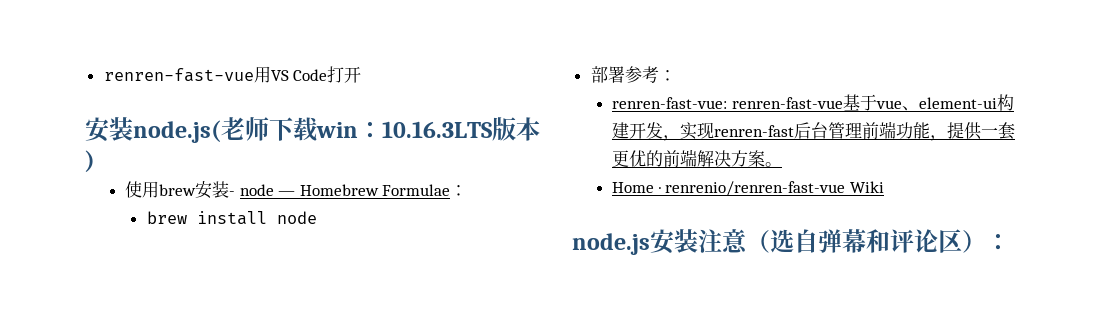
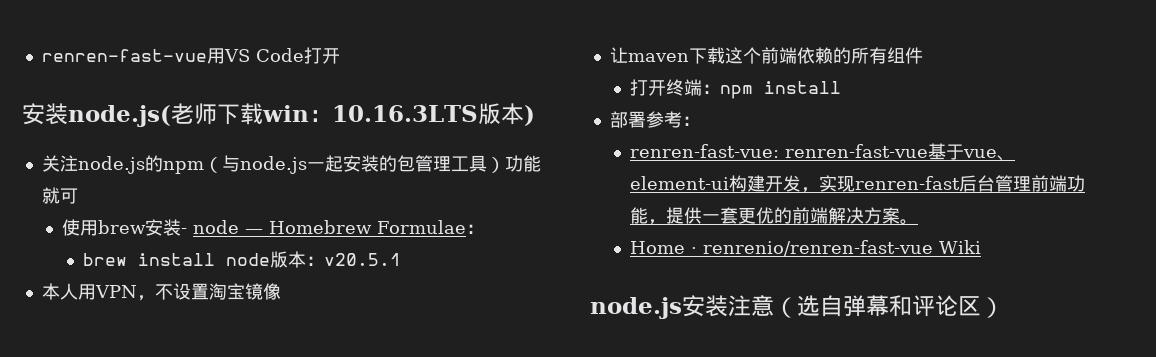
(95, 161) none -> [41,155,541,174] [41,187,78,204] // 关注node.js的npm（与node.js一起安装的包管理工具）功能就可
(317, 217) none -> [269,251,401,268] [41,283,281,301] [609,47,923,64] [630,79,842,99] 版本：v20.5.1 // 本人用VPN，不设置淘宝镜像 // 让maven下载这个前端依赖的所有组件 // 打开终端：npm install
[986,234,1010,250] ： -> (1004, 307) none

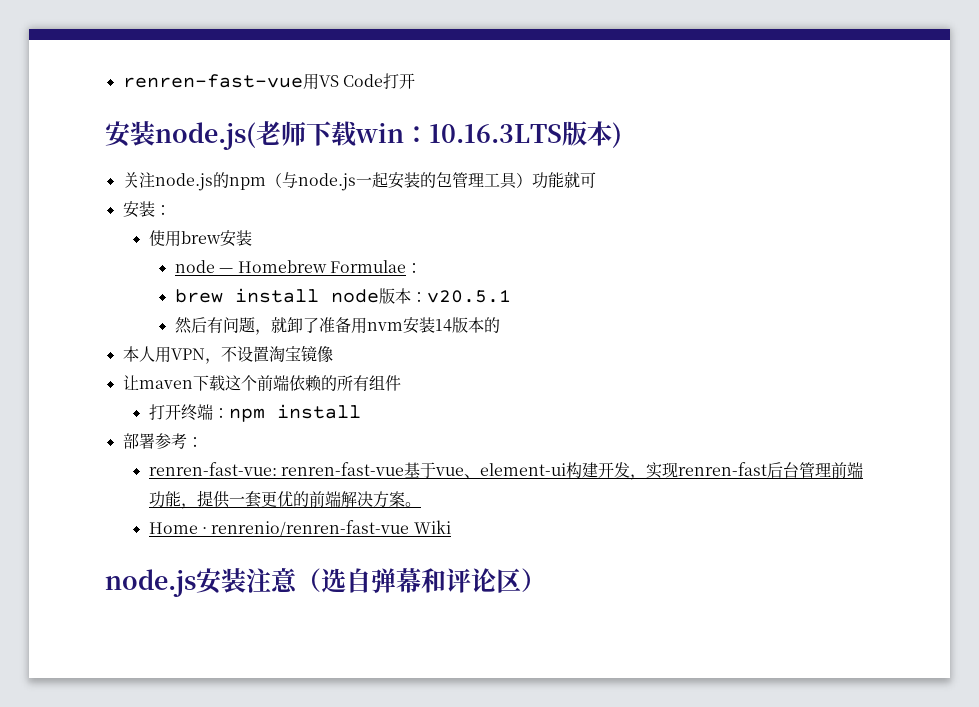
(78, 196) none -> [122,201,171,218] // 安装：
[181,228,188,234] - -> (252, 238) //
(401, 259) none -> [174,317,500,335] // 然后有问题，就卸了准备用nvm安装14版本的

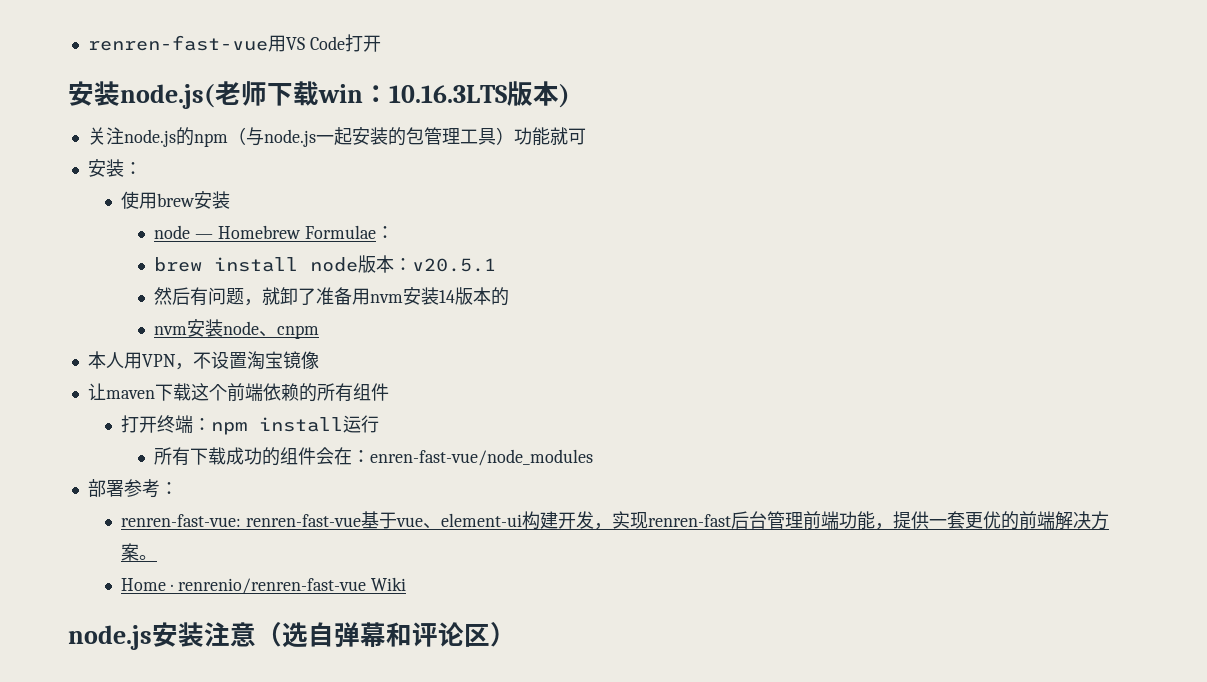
(500, 325) none -> [154,319,320,339] // nvm安装node、cnpm
(361, 411) none -> [342,415,379,433] [154,447,594,466] 运行 // 所有下载成功的组件会在：enren-fast-vue/node_modules

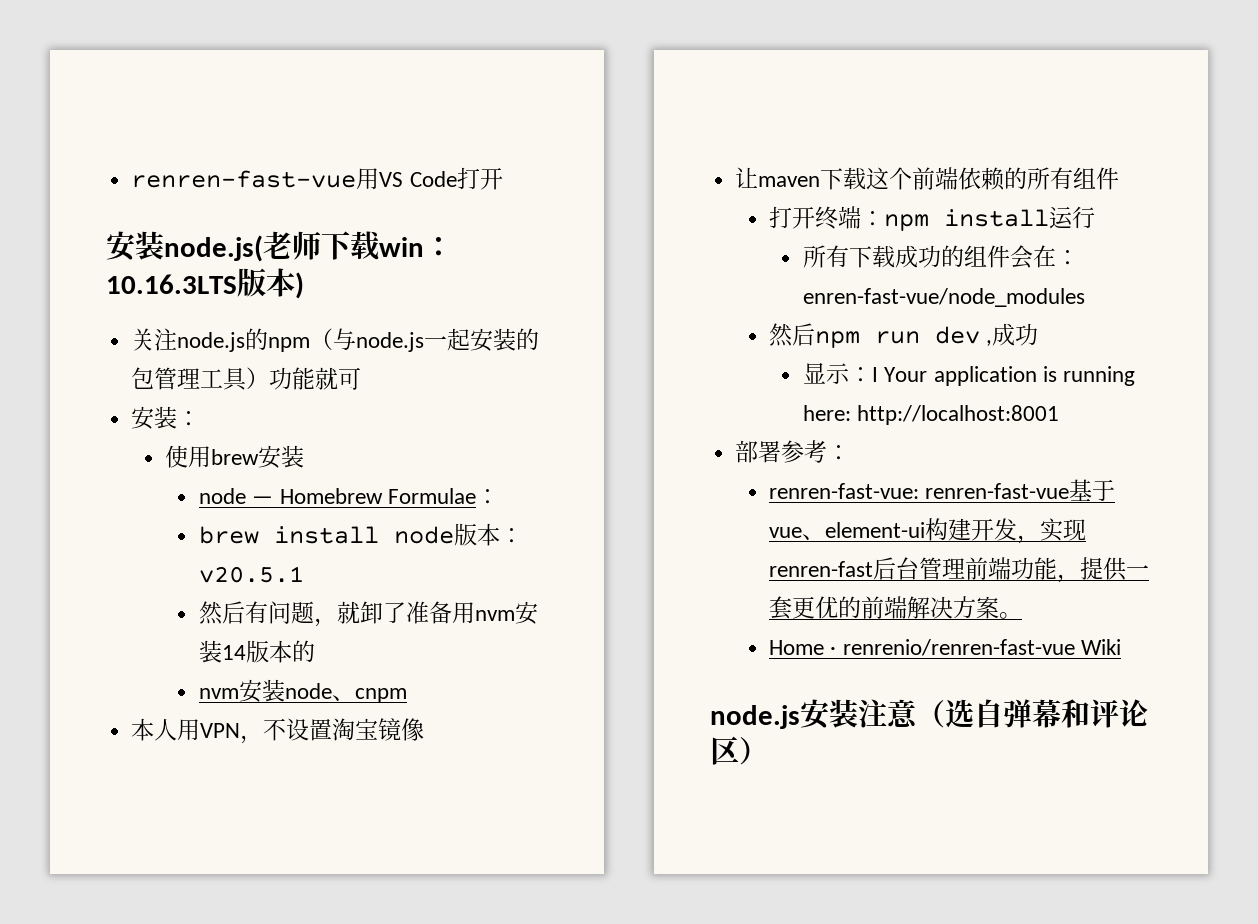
(594, 457) none -> [769,323,1039,348] [803,363,1136,386] [803,405,1060,425] // 然后npm run dev ,成功 // 显示：I Your application is running here: http://localhost:8001

